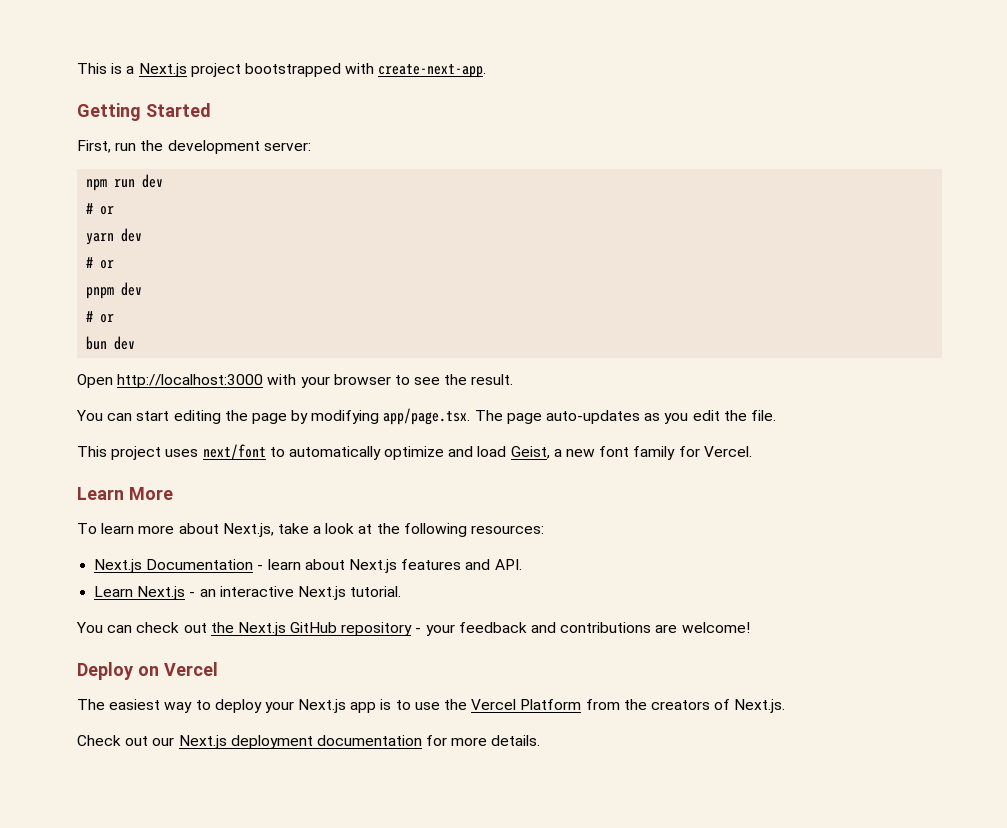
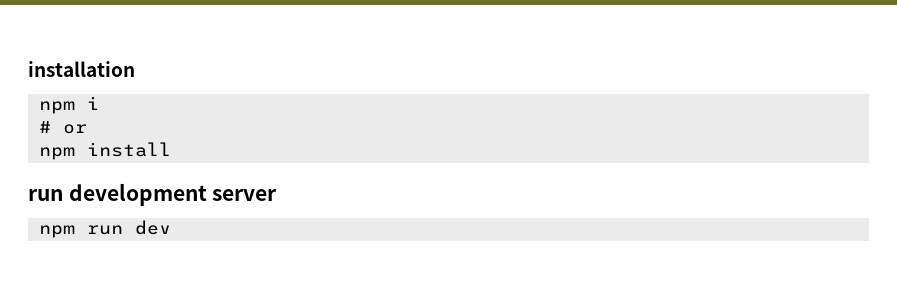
[77,63,487,78] [77,103,211,121] [77,140,311,154] [86,174,164,191] [86,203,115,215] [86,228,143,245] [86,257,115,269] [86,282,143,299] [86,311,115,323] [86,336,136,350] [77,374,514,388] [76,408,776,425] [77,444,752,460] [77,487,173,500] [77,523,545,537] [94,559,522,573] [94,586,402,600] [76,622,750,636] [77,662,218,680] [77,699,786,713] [77,735,541,749] This is a Next.js project bootstrapped with create-next-app. // Getting Started // First, run the development server: // npm run dev // # or // yarn dev // # or // pnpm dev // # or // bun dev // Open http://localhost:3000 with your browser to see the result. // You can start editing the page by modifying app/page.tsx. The page auto-updates as you edit the file. // This project uses next/font to automatically optimize and load Geist, a new font family for Vercel. // Learn More // To learn more about Next.js, take a look at the following resources: // Next.js Documentation - learn about Next.js features and API. // Learn Next.js - an interactive Next.js tutorial. // You can check out the Next.js GitHub repository - your feedback and contributions are welcome! // Deploy on Vercel // The easiest way to deploy your Next.js app is to use the Vercel Platform from the creators of Next.js. // Check out our Next.js deployment documentation for more details. -> [28,61,135,77] [39,96,100,114] [39,121,88,134] [39,142,172,160] [28,183,278,206] [39,220,172,238] installation // npm i // # or // npm install // run development server // npm run dev

